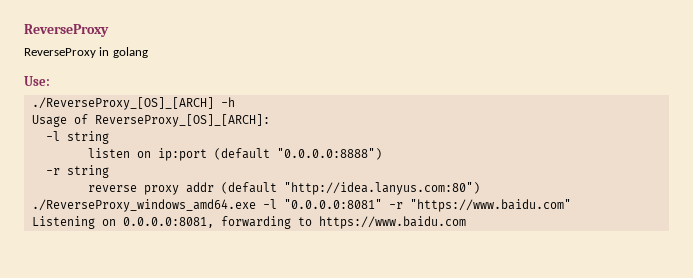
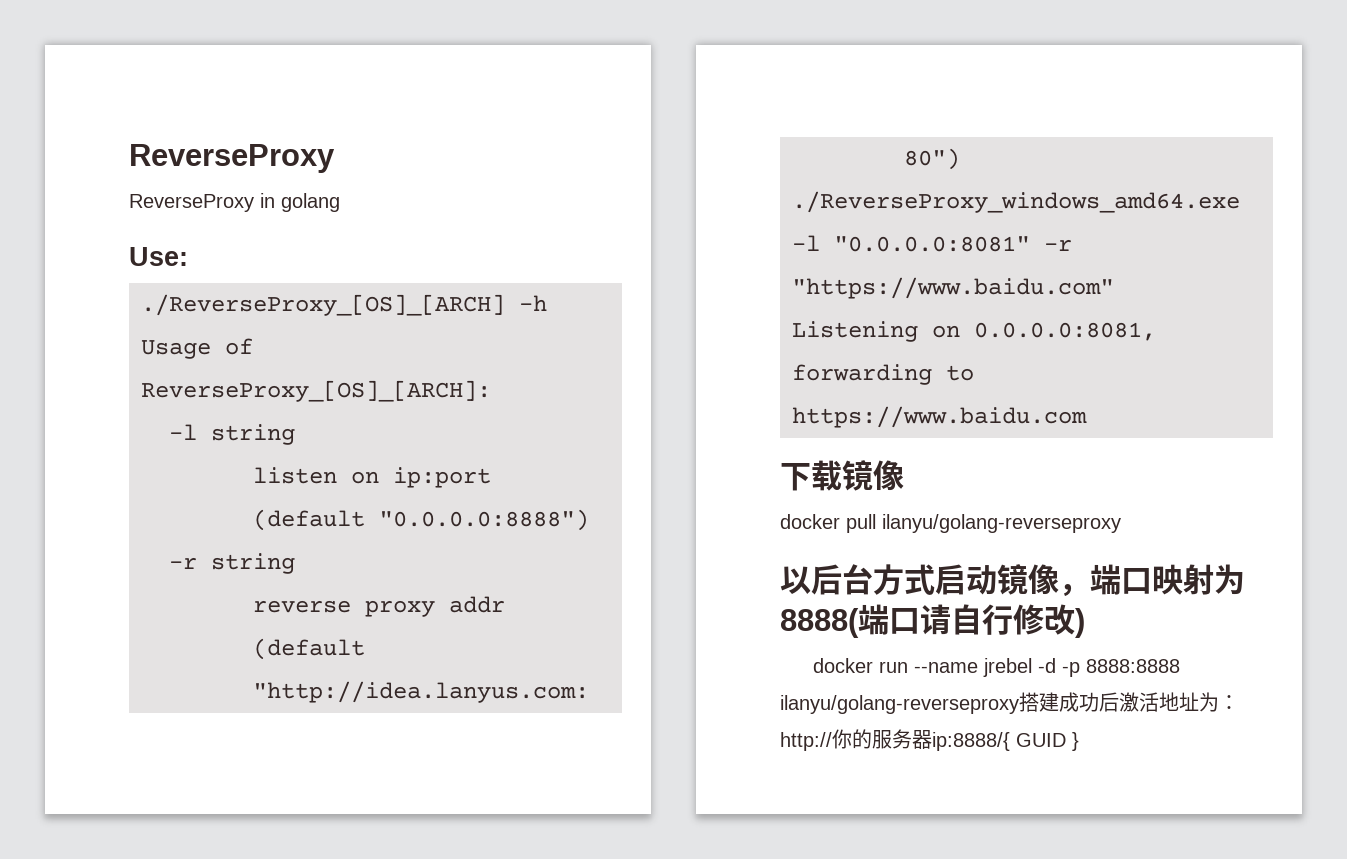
(466, 222) none -> [780,460,904,491] [780,514,1121,533] [780,564,1245,597] [780,604,1085,638] [812,658,1180,677] [780,692,1239,714] [780,729,1079,751] // 下载镜像 // docker pull ilanyu/golang-reverseproxy // 以后台方式启动镜像，端口映射为8888(端口请自行修改) // docker run --name jrebel -d -p 8888:8888 ilanyu/golang-reverseproxy搭建成功后激活地址为：http://你的服务器ip:8888/{ GUID }

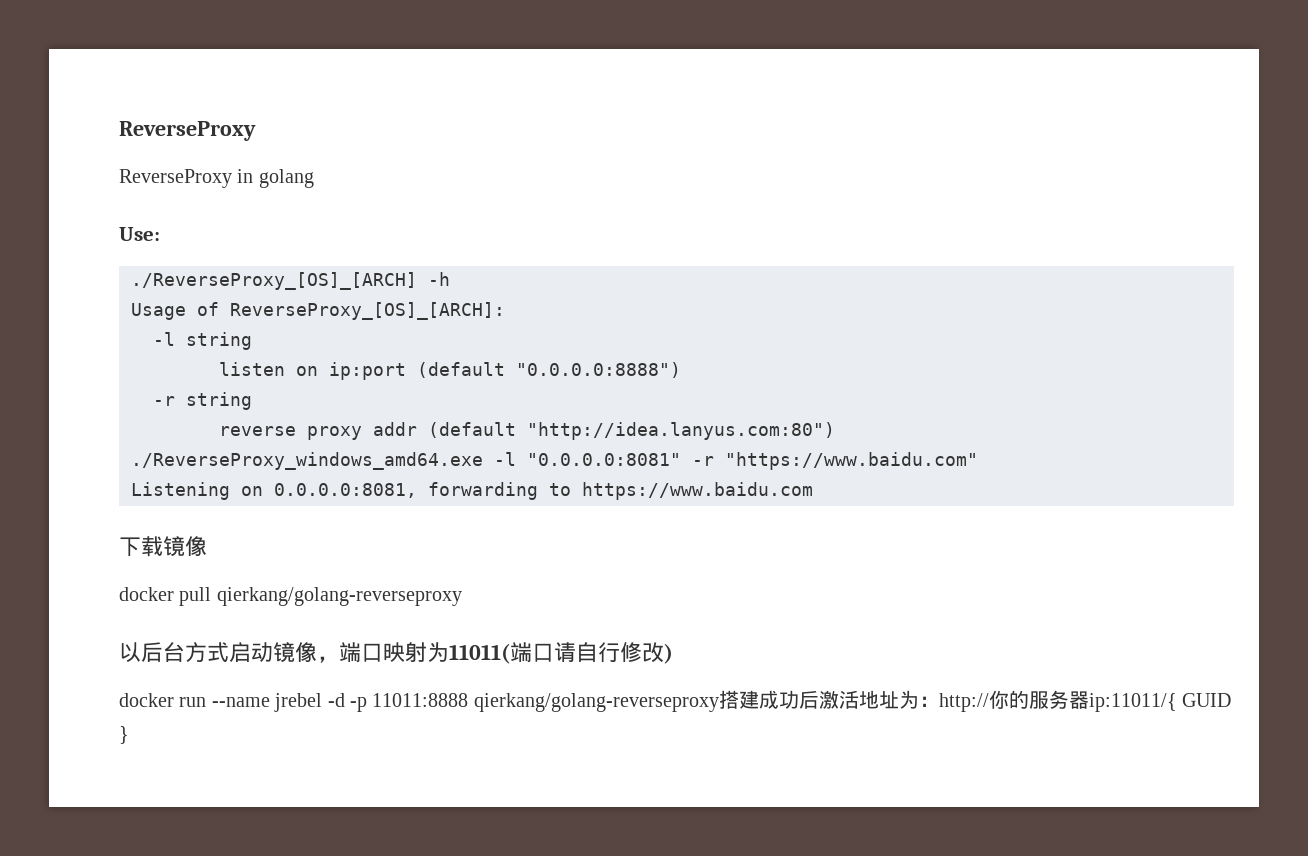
[882,514,1121,533] ilanyu/golang-reverseproxy -> [216,587,462,606] qierkang/golang-reverseproxy
[780,608,859,638] 8888( -> [449,643,510,664] 11011(
[1085,659,1180,673] [780,695,1019,714] 8888:8888 ilanyu/golang-reverseproxy -> [372,693,719,712] 11011:8888 qierkang/golang-reverseproxy
[932,732,1010,751] ip:8888/{ -> [1088,693,1177,712] ip:11011/{

